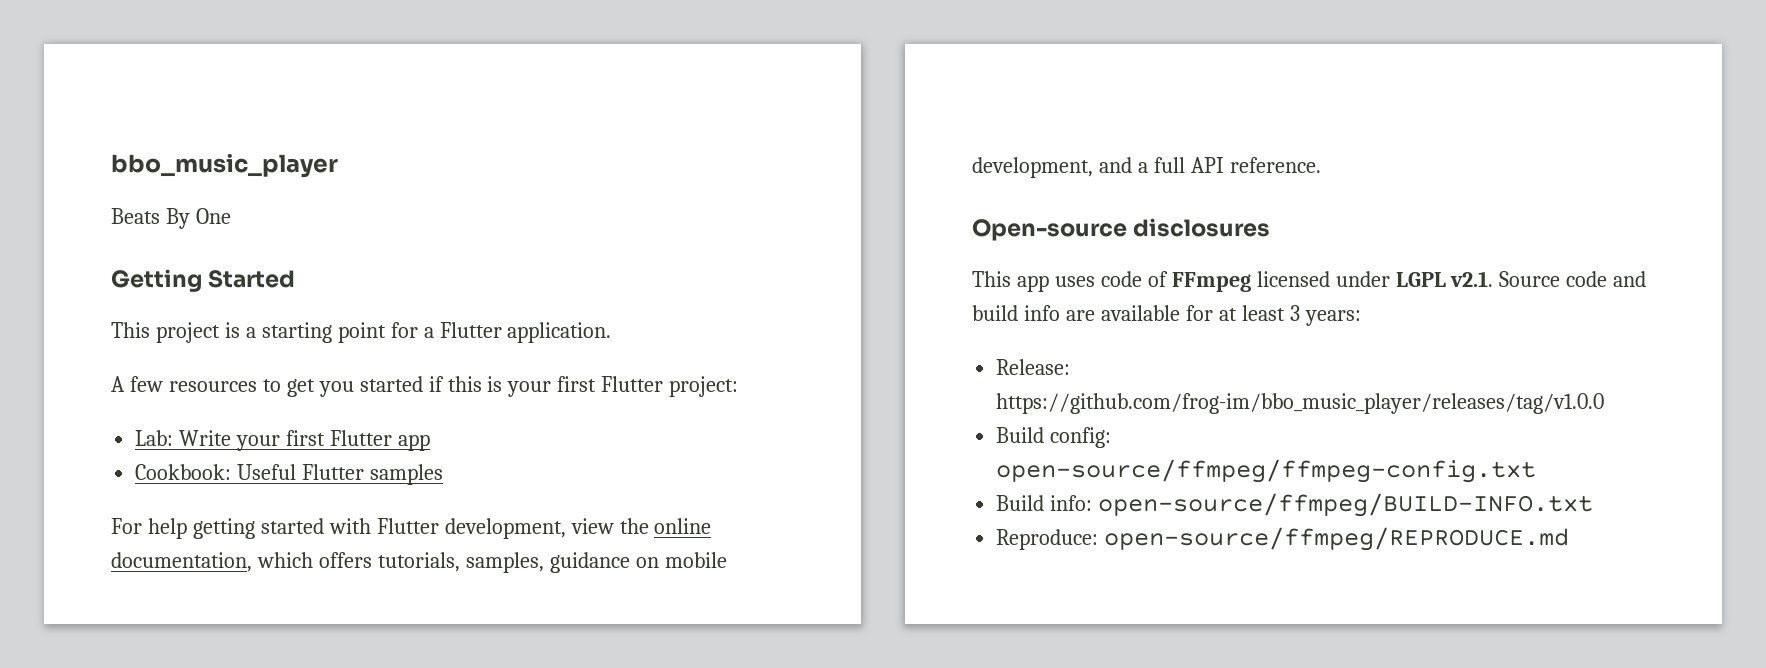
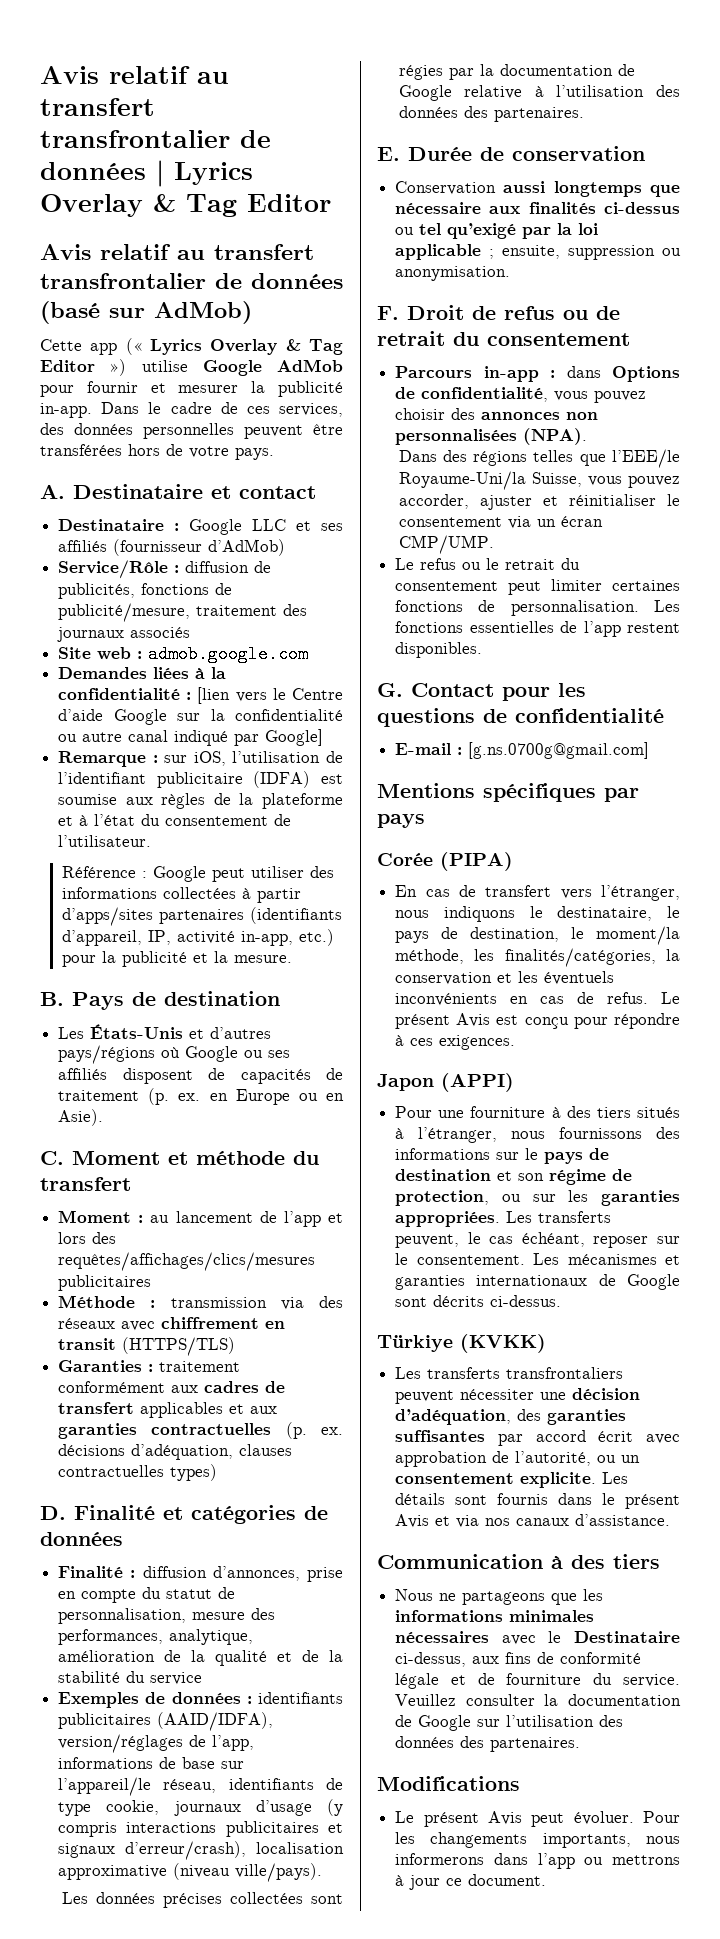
[111,153,338,178] [111,208,231,229] [111,269,296,292] [111,322,612,343] [111,376,739,397] [135,430,430,451] [135,464,444,485] [111,518,712,539] [111,552,727,573] [972,157,1321,178] [972,218,1271,241] [972,271,1647,292] [972,305,1361,326] [996,359,1071,375] [996,393,1605,414] [996,427,1112,448] [996,459,1537,483] [996,493,1594,517] [996,527,1570,551] bbo_music_player // Beats By One // Getting Started // This project is a starting point for a Flutter application. // A few resources to get you started if this is your first Flutter project: // Lab: Write your first Flutter app // Cookbook: Useful Flutter samples // For help getting started with Flutter development, view the online documentation, which offers tutorials, samples, guidance on mobile development, and a full API reference. // Open-source disclosures // This app uses code of FFmpeg licensed under LGPL v2.1. Source code and build info are available for at least 3 years: // Release: https://github.com/frog-im/bbo_music_player/releases/tag/v1.0.0 // Build config: open-source/ffmpeg/ffmpeg-config.txt // Build info: open-source/ffmpeg/BUILD-INFO.txt // Reproduce: open-source/ffmpeg/REPRODUCE.md -> [40,66,229,84] [40,98,155,116] [40,130,271,148] [40,160,253,187] [40,194,331,217] [40,244,314,260] [40,273,343,289] [40,301,252,324] [40,338,343,355] [40,359,343,376] [40,381,343,397] [40,402,343,418] [40,423,343,439] [40,444,274,460] [40,484,316,499] [58,519,344,535] [58,539,286,556] [58,560,272,579] [58,583,233,599] [58,603,308,622] [57,627,191,642] [58,645,309,663] [58,667,227,679] [58,687,344,704] [58,709,343,725] [58,729,324,746] [58,751,343,767] [58,771,343,788] [58,793,343,809] [58,814,292,826] [58,835,152,847] [61,866,334,882] [61,887,301,903] [61,907,342,926] [61,929,334,946] [61,951,292,967] [40,991,280,1010] [58,1024,272,1039] [58,1045,291,1064] [58,1068,343,1084] [58,1088,345,1105] [58,1109,104,1126] [40,1151,319,1165] [40,1177,131,1191] [58,1210,343,1227] [58,1232,117,1244] [58,1252,316,1271] [58,1275,152,1291] [58,1295,343,1310] [58,1317,286,1331] [58,1337,236,1356] [58,1360,241,1372] [58,1381,286,1393] [58,1402,278,1418] [58,1422,344,1439] [58,1444,293,1460] [58,1464,218,1481] [40,1505,328,1524] [40,1532,123,1546] [58,1566,343,1582] [58,1587,236,1603] [58,1608,276,1624] [58,1629,254,1645] [58,1650,343,1666] [58,1671,203,1685] [58,1692,343,1708] [58,1712,274,1731] [58,1734,255,1753] [58,1757,245,1769] [58,1777,344,1796] [58,1799,343,1816] [58,1821,344,1837] [58,1841,344,1860] [58,1863,323,1882] [61,1892,343,1908] [398,64,635,80] [398,85,680,101] [398,106,584,122] [377,146,645,161] [395,181,680,197] [395,202,680,214] [395,223,599,239] [395,244,681,260] [395,266,511,281] [377,305,620,320] [377,331,630,346] [395,366,680,382] [395,387,647,403] [395,408,599,420] [395,428,588,445] [398,449,680,468] [398,471,680,490] [398,494,680,510] [398,516,603,529] [398,535,494,554] [395,558,581,570] [395,579,680,595] [395,600,680,616] [395,621,680,637] [395,642,483,658] [377,683,586,701] [377,708,664,727] [395,742,650,759] [377,783,639,802] [377,814,425,828] [377,852,513,871] [395,885,680,901] [395,906,680,922] [395,926,680,945] [395,948,680,967] [395,971,615,985] [395,992,680,1006] [395,1013,680,1029] [395,1035,516,1050] [377,1073,514,1092] [395,1106,680,1118] [395,1127,680,1143] [395,1148,610,1164] [395,1169,633,1185] [395,1190,680,1206] [395,1211,612,1227] [395,1232,680,1248] [395,1253,680,1265] [395,1274,680,1290] [395,1295,562,1307] [377,1334,546,1353] [395,1367,624,1379] [395,1388,641,1404] [395,1409,627,1425] [395,1430,680,1446] [395,1451,641,1467] [395,1472,629,1488] [395,1493,680,1509] [395,1514,671,1528] [377,1554,660,1569] [395,1589,604,1605] [395,1610,595,1622] [395,1631,680,1645] [395,1652,642,1667] [395,1673,680,1689] [395,1694,681,1706] [395,1715,624,1731] [395,1736,581,1752] [377,1776,520,1791] [395,1811,680,1827] [395,1832,680,1848] [395,1853,680,1869] [395,1874,547,1890] Avis relatif au transfert transfrontalier de données | Lyrics Overlay & Tag Editor // Avis relatif au transfert transfrontalier de données (basé sur AdMob) // Cette app (« Lyrics Overlay & Tag Editor ») utilise Google AdMob pour fournir et mesurer la publicité in-app. Dans le cadre de ces services, des données personnelles peuvent être transférées hors de votre pays. // A. Destinataire et contact // Destinataire : Google LLC et ses affiliés (fournisseur d’AdMob) // Service/Rôle : diffusion de publicités, fonctions de publicité/mesure, traitement des journaux associés // Site web : admob.google.com // Demandes liées à la confidentialité : [lien vers le Centre d’aide Google sur la confidentialité ou autre canal indiqué par Google] // Remarque : sur iOS, l’utilisation de l’identifiant publicitaire (IDFA) est soumise aux règles de la plateforme et à l’état du consentement de l’utilisateur. // Référence : Google peut utiliser des informations collectées à partir d’apps/sites partenaires (identifiants d’appareil, IP, activité in-app, etc.) pour la publicité et la mesure. // B. Pays de destination // Les États-Unis et d’autres pays/régions où Google ou ses affiliés disposent de capacités de traitement (p. ex. en Europe ou en Asie). // C. Moment et méthode du transfert // Moment : au lancement de l’app et lors des requêtes/affichages/clics/mesures publicitaires // Méthode : transmission via des réseaux avec chiffrement en transit (HTTPS/TLS) // Garanties : traitement conformément aux cadres de transfert applicables et aux garanties contractuelles (p. ex. décisions d’adéquation, clauses contractuelles types) // D. Finalité et catégories de données // Finalité : diffusion d’annonces, prise en compte du statut de personnalisation, mesure des performances, analytique, amélioration de la qualité et de la stabilité du service // Exemples de données : identifiants publicitaires (AAID/IDFA), version/réglages de l’app, informations de base sur l’appareil/le réseau, identifiants de type cookie, journaux d’usage (y compris interactions publicitaires et signaux d’erreur/crash), localisation approximative (niveau ville/pays). // Les données précises collectées sont régies par la documentation de Google relative à l’utilisation des données des partenaires. // E. Durée de conservation // Conservation aussi longtemps que nécessaire aux finalités ci-dessus ou tel qu’exigé par la loi applicable ; ensuite, suppression ou anonymisation. // F. Droit de refus ou de retrait du consentement // Parcours in-app : dans Options de confidentialité, vous pouvez choisir des annonces non personnalisées (NPA). // Dans des régions telles que l’EEE/le Royaume-Uni/la Suisse, vous pouvez accorder, ajuster et réinitialiser le consentement via un écran CMP/UMP. // Le refus ou le retrait du consentement peut limiter certaines fonctions de personnalisation. Les fonctions essentielles de l’app restent disponibles. // G. Contact pour les questions de confidentialité // E-mail : [g.ns.0700g@gmail.com] // Mentions spécifiques par pays // Corée (PIPA) // En cas de transfert vers l’étranger, nous indiquons le destinataire, le pays de destination, le moment/la méthode, les finalités/catégories, la conservation et les éventuels inconvénients en cas de refus. Le présent Avis est conçu pour répondre à ces exigences. // Japon (APPI) // Pour une fourniture à des tiers situés à l’étranger, nous fournissons des informations sur le pays de destination et son régime de protection, ou sur les garanties appropriées. Les transferts peuvent, le cas échéant, reposer sur le consentement. Les mécanismes et garanties internationaux de Google sont décrits ci-dessus. // Türkiye (KVKK) // Les transferts transfrontaliers peuvent nécessiter une décision d’adéquation, des garanties suffisantes par accord écrit avec approbation de l’autorité, ou un consentement explicite. Les détails sont fournis dans le présent Avis et via nos canaux d’assistance. // Communication à des tiers // Nous ne partageons que les informations minimales nécessaires avec le Destinataire ci-dessus, aux fins de conformité légale et de fourniture du service. Veuillez consulter la documentation de Google sur l’utilisation des données des partenaires. // Modifications // Le présent Avis peut évoluer. Pour les changements importants, nous informerons dans l’app ou mettrons à jour ce document.

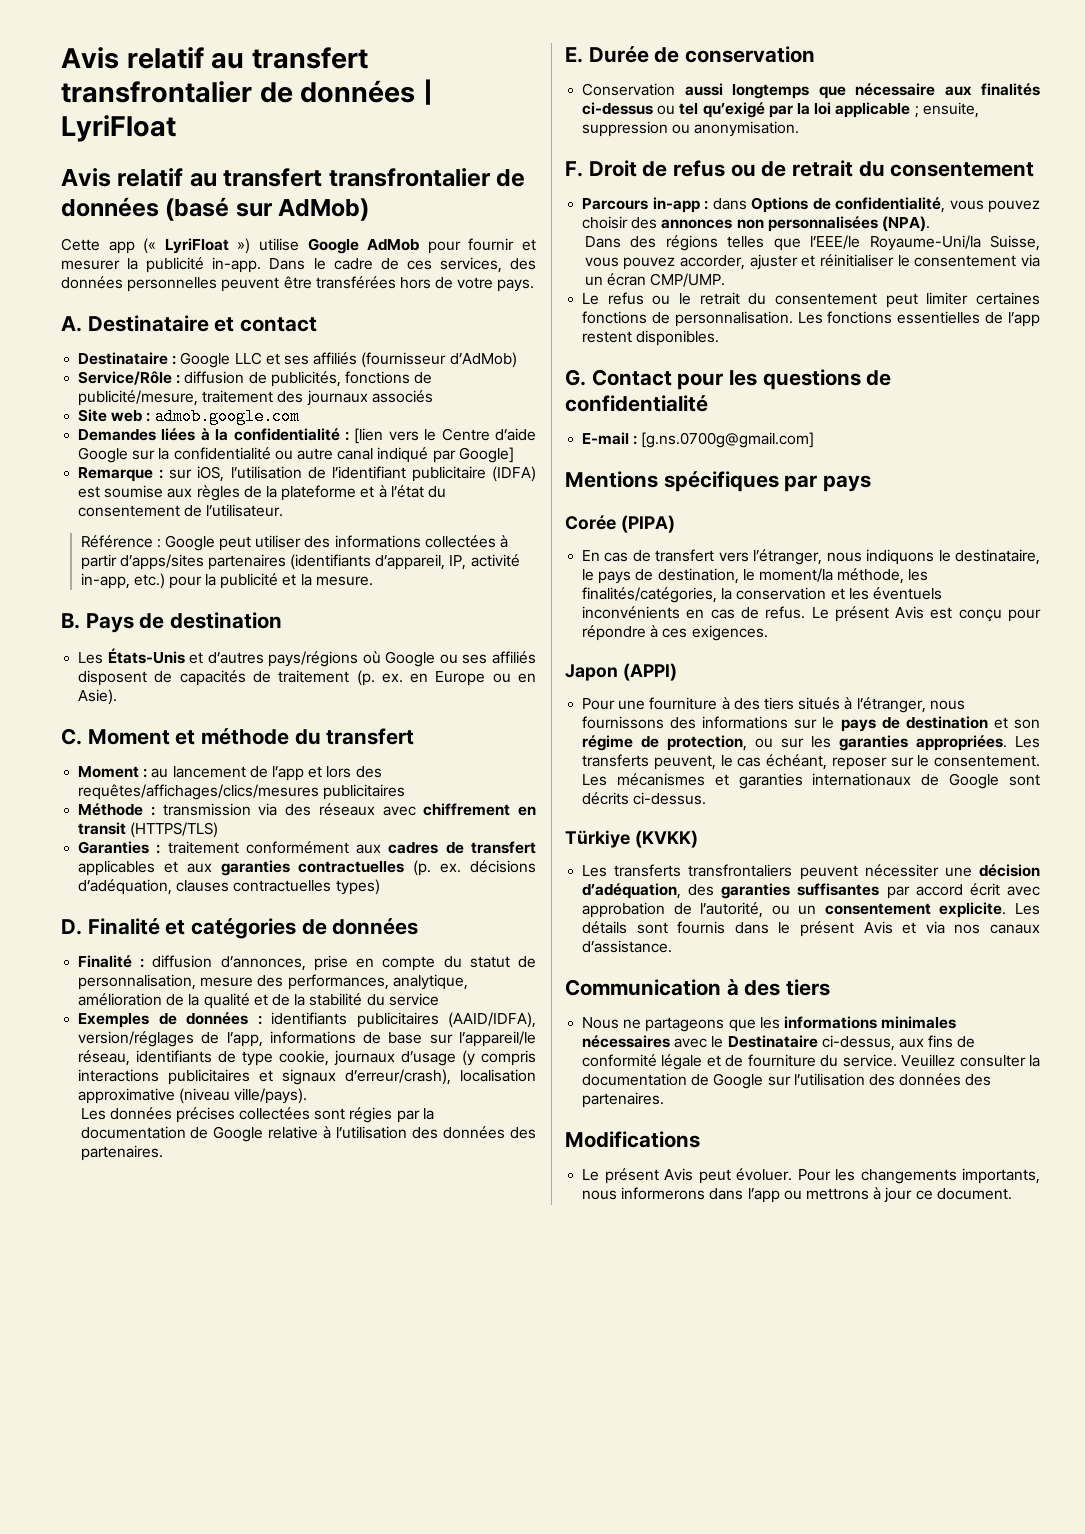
[174,162,253,185] [40,194,331,217] Lyrics Overlay & Tag Editor -> [61,115,176,142] LyriFloat
[150,339,343,355] [40,360,95,372] Lyrics Overlay & Tag Editor -> [164,238,229,254] LyriFloat

